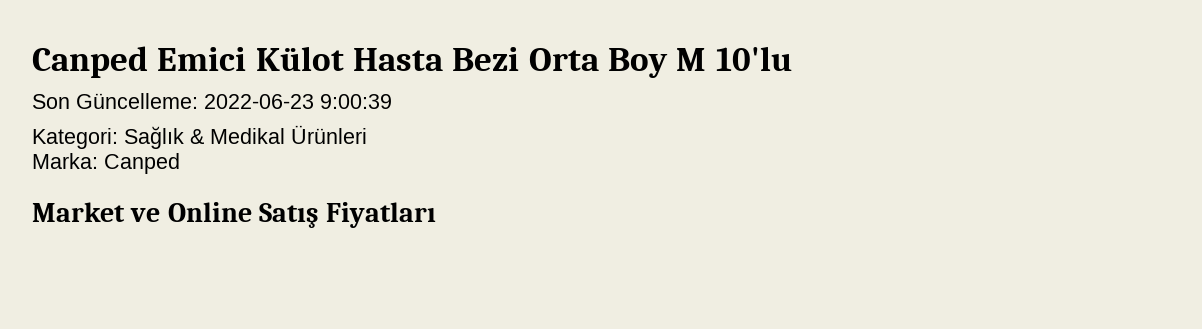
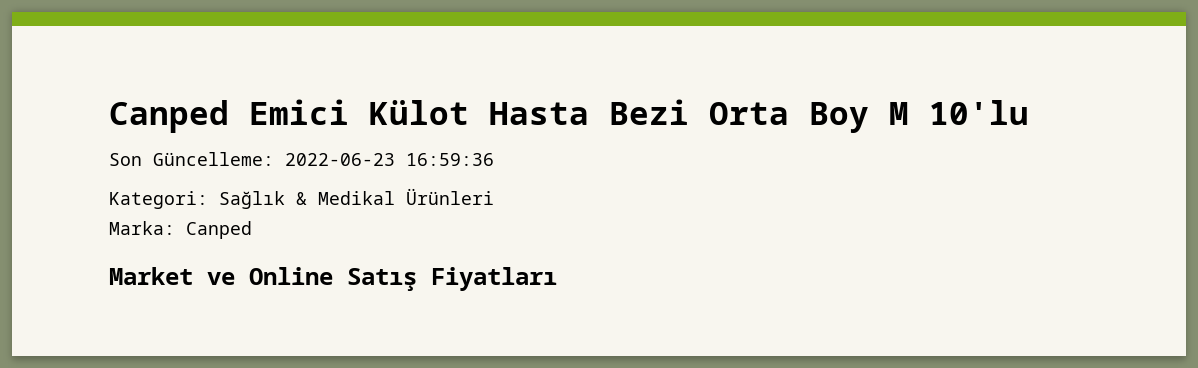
[320,94,392,109] 9:00:39 -> [406,153,494,166] 16:59:36

